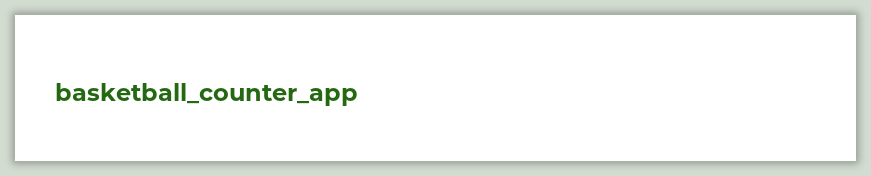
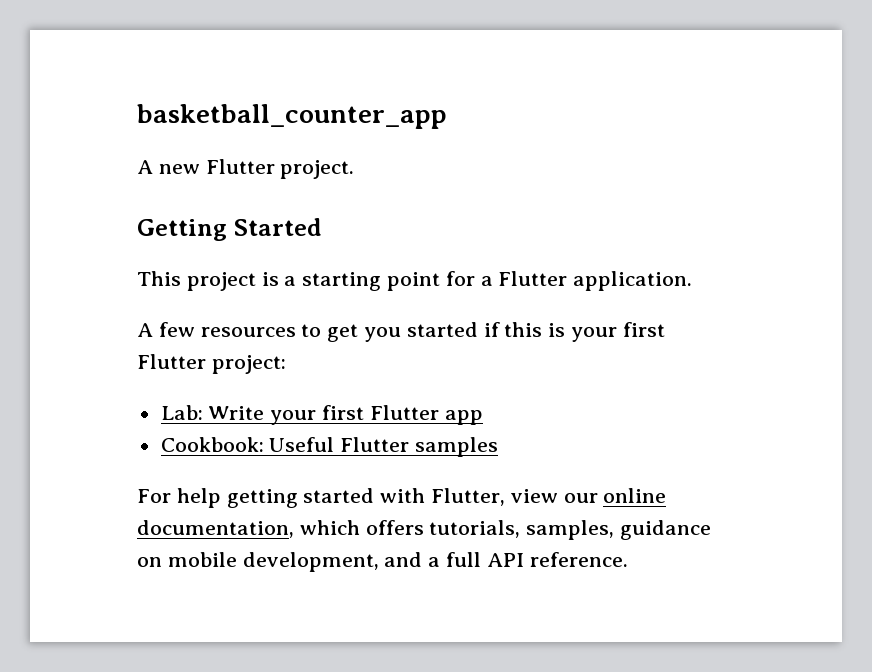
(358, 94) none -> [137,159,355,179] [137,218,322,241] [137,271,693,291] [137,322,665,342] [137,354,286,374] [160,405,483,425] [160,437,499,457] [137,488,667,508] [137,520,712,540] [137,552,628,572] // A new Flutter project. // Getting Started // This project is a starting point for a Flutter application. // A few resources to get you started if this is your first Flutter project: // Lab: Write your first Flutter app // Cookbook: Useful Flutter samples // For help getting started with Flutter, view our online documentation, which offers tutorials, samples, guidance on mobile development, and a full API reference.

